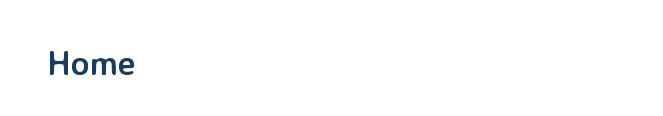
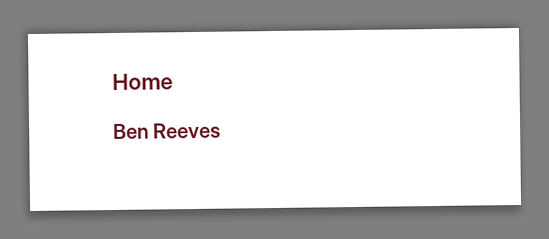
(136, 63) none -> [113,122,222,139] // Ben Reeves

